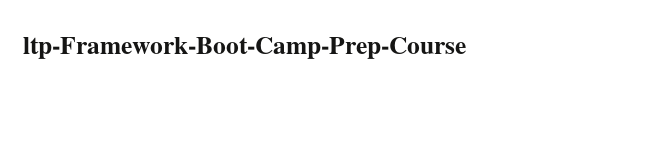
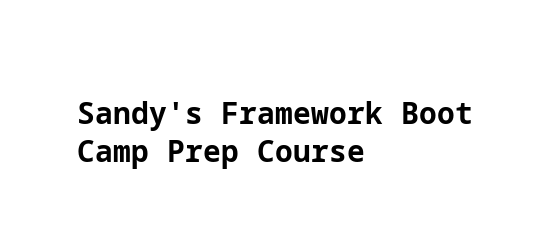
[23,37,466,59] ltp-Framework-Boot-Camp-Prep-Course -> [77,101,473,131] [77,140,365,169] Sandy's Framework Boot Camp Prep Course

